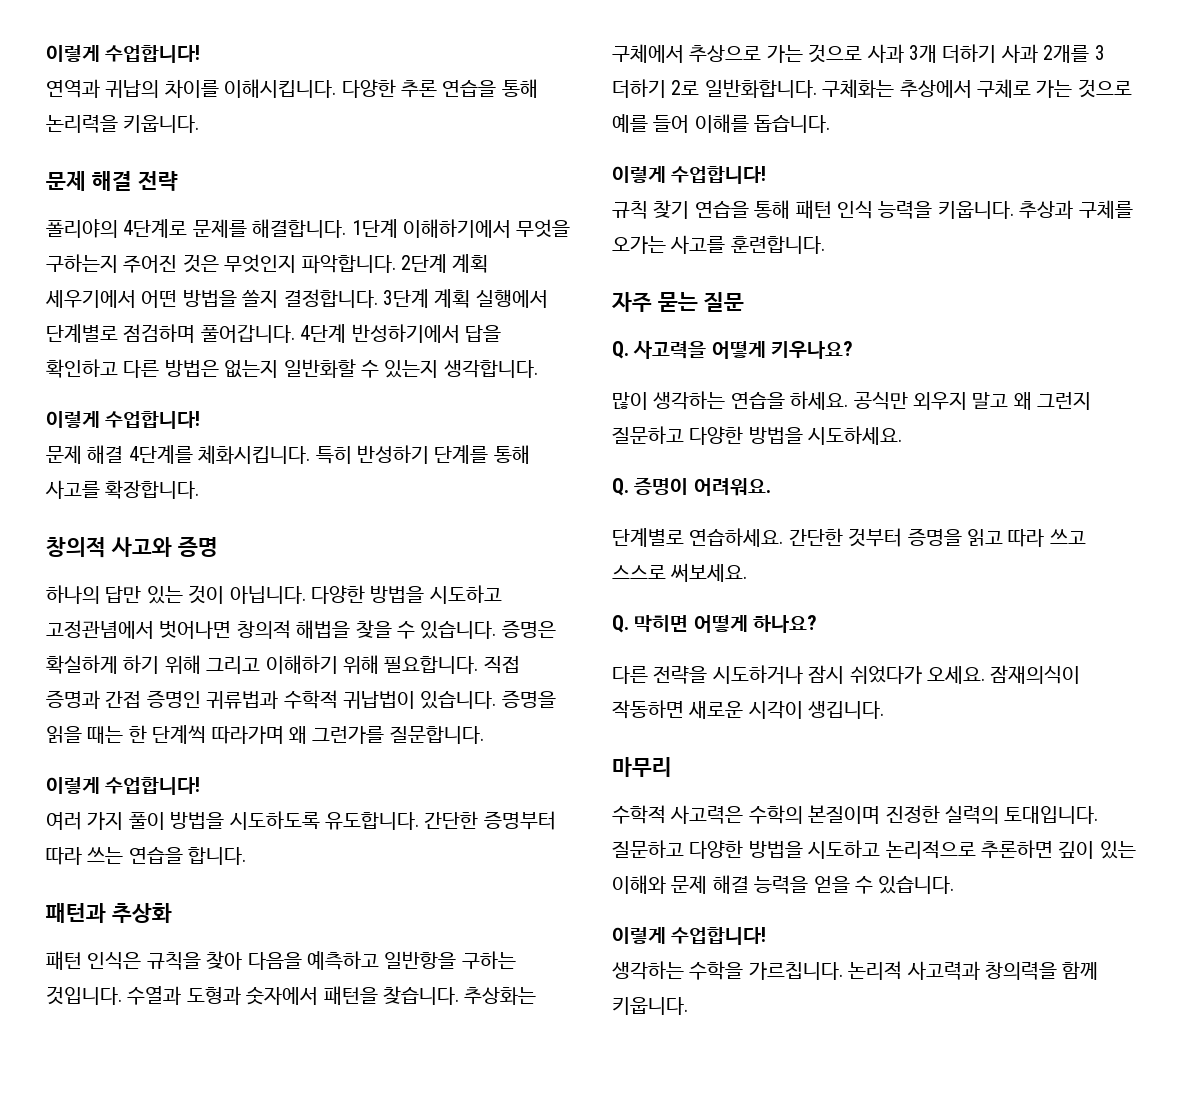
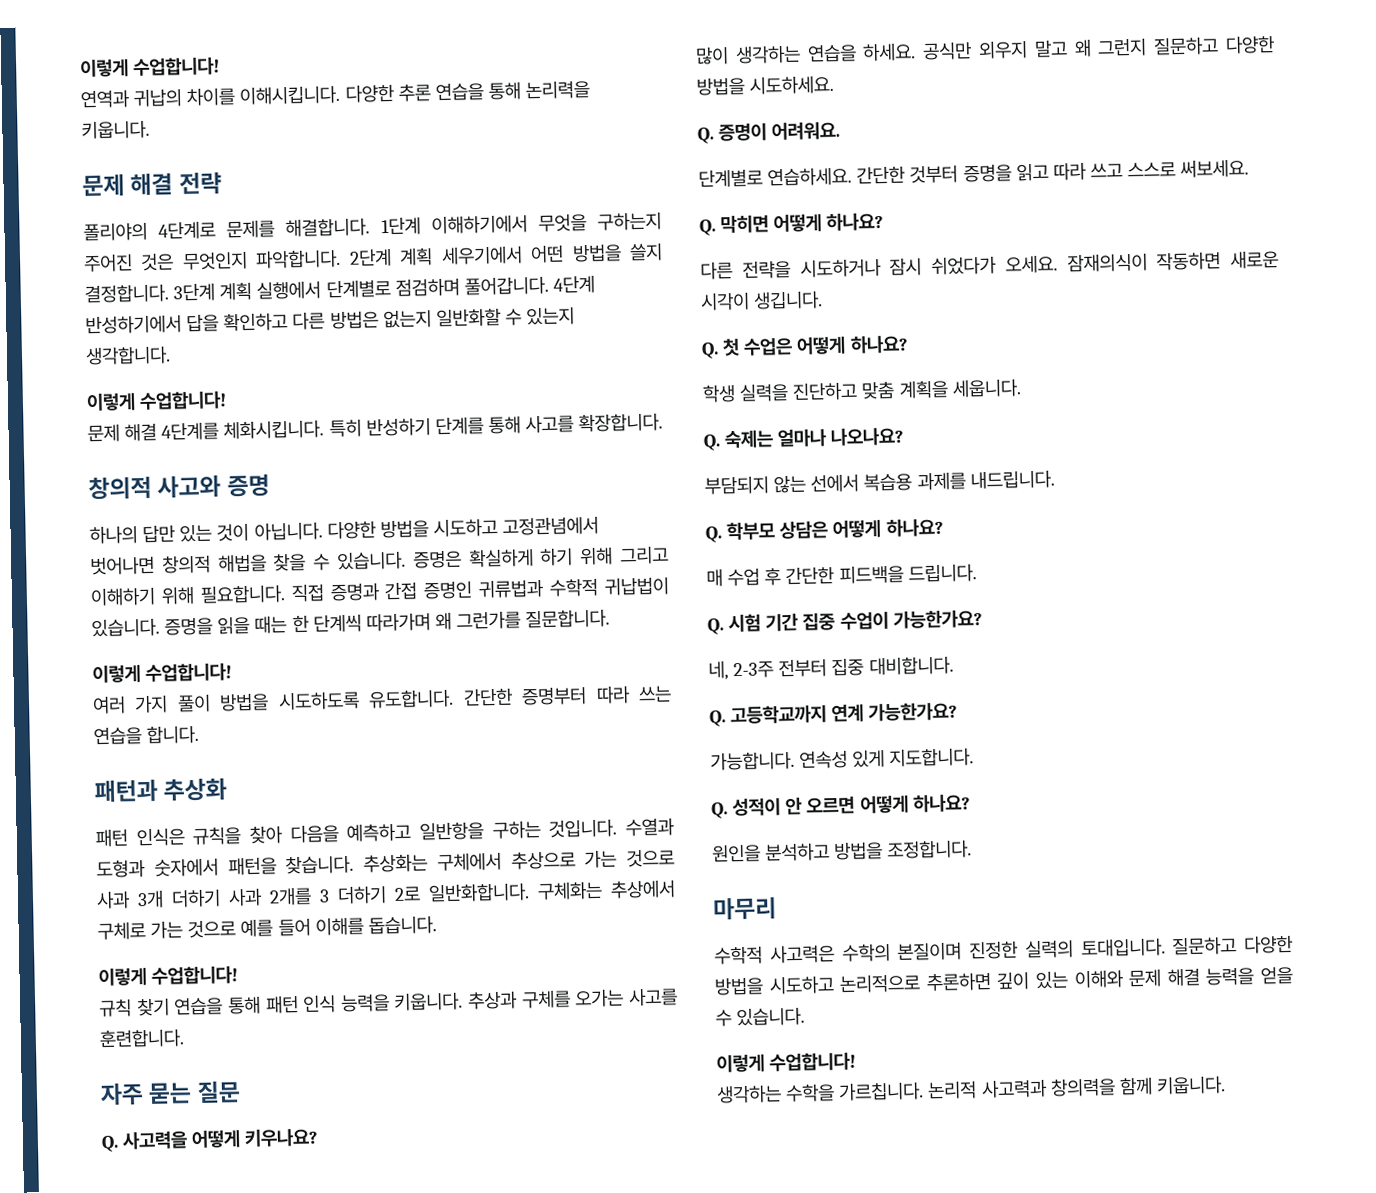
(885, 710) none -> [701,334,909,359] [702,379,1022,403] [703,426,905,451] [704,470,1055,495] [705,517,944,543] [706,564,977,587] [707,609,983,635] [708,655,954,680] [709,701,959,727] [710,747,975,771] [711,793,971,819] [712,839,973,863] // Q. 첫 수업은 어떻게 하나요? // 학생 실력을 진단하고 맞춤 계획을 세웁니다. // Q. 숙제는 얼마나 나오나요? // 부담되지 않는 선에서 복습용 과제를 내드립니다. // Q. 학부모 상담은 어떻게 하나요? // 매 수업 후 간단한 피드백을 드립니다. // Q. 시험 기간 집중 수업이 가능한가요? // 네, 2-3주 전부터 집중 대비합니다. // Q. 고등학교까지 연계 가능한가요? // 가능합니다. 연속성 있게 지도합니다. // Q. 성적이 안 오르면 어떻게 하나요? // 원인을 분석하고 방법을 조정합니다.

